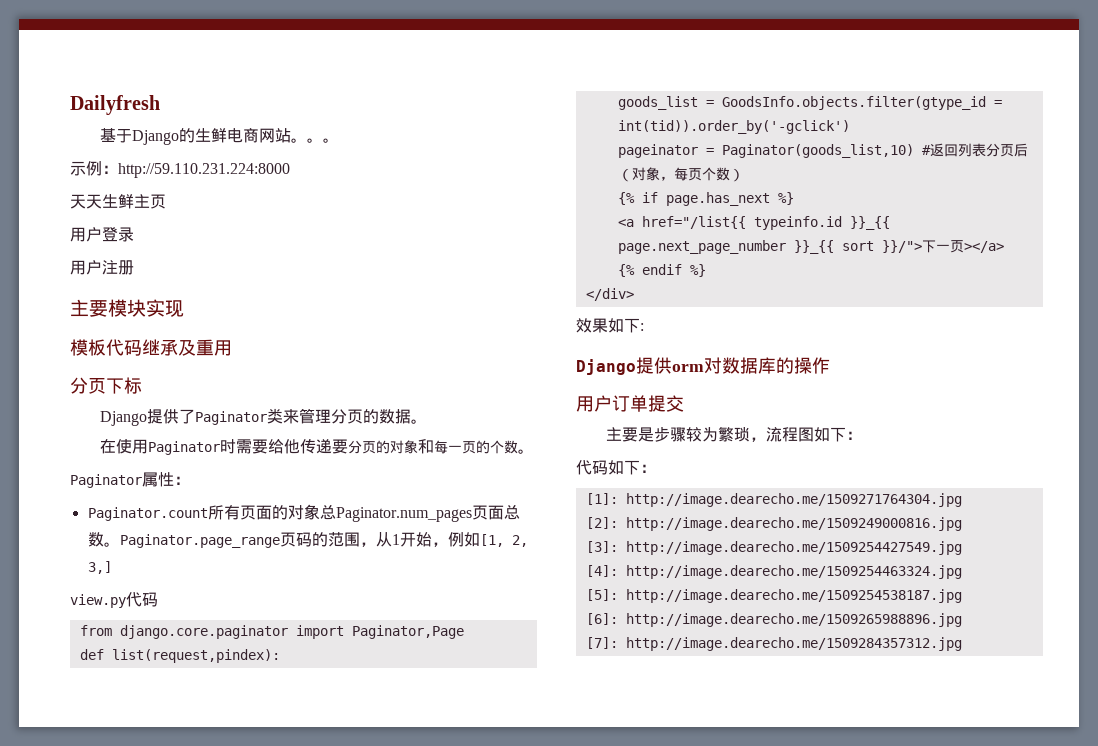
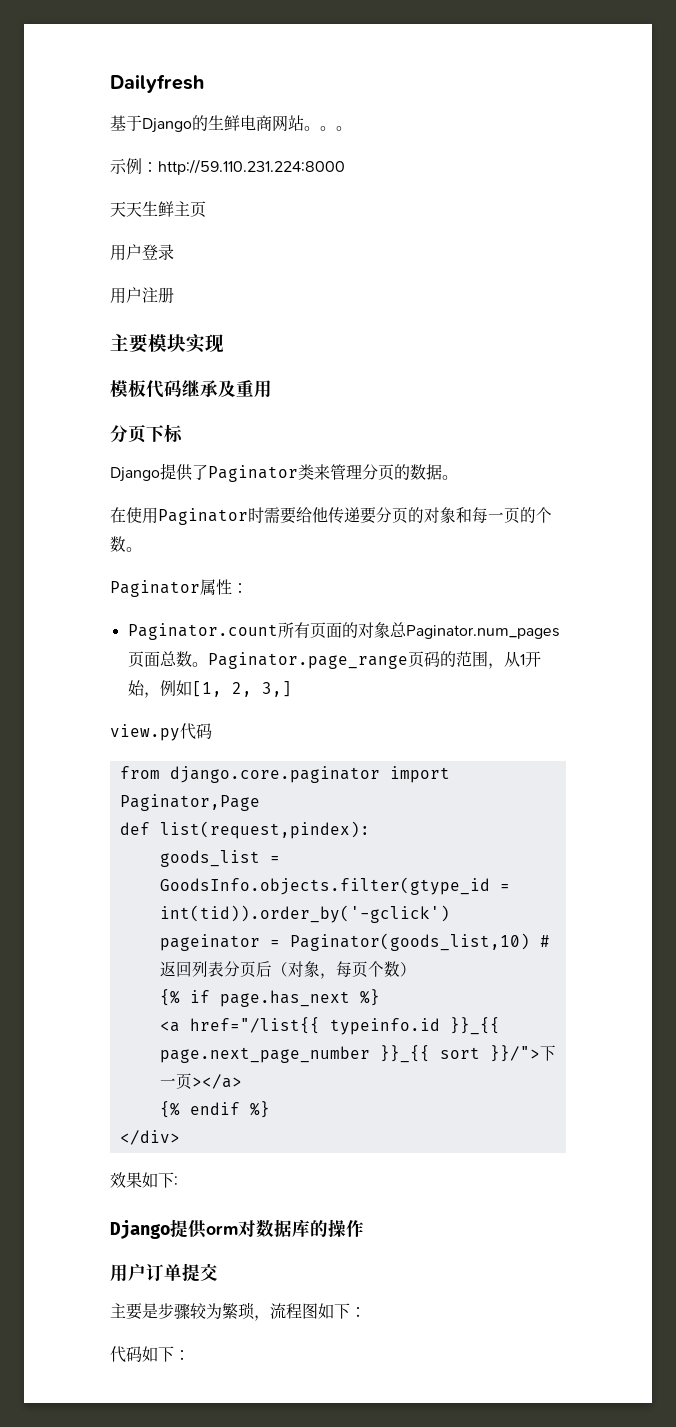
[585,493,962,507] [585,517,962,531] [585,541,962,555] [585,565,962,579] [585,589,962,603] [585,613,962,627] [585,637,962,651] // [1]: http://image.dearecho.me/1509271764304.jpg // [2]: http://image.dearecho.me/1509249000816.jpg // [3]: http://image.dearecho.me/1509254427549.jpg // [4]: http://image.dearecho.me/1509254463324.jpg // [5]: http://image.dearecho.me/1509254538187.jpg // [6]: http://image.dearecho.me/1509265988896.jpg // [7]: http://image.dearecho.me/1509284357312.jpg -> (190, 1355) none

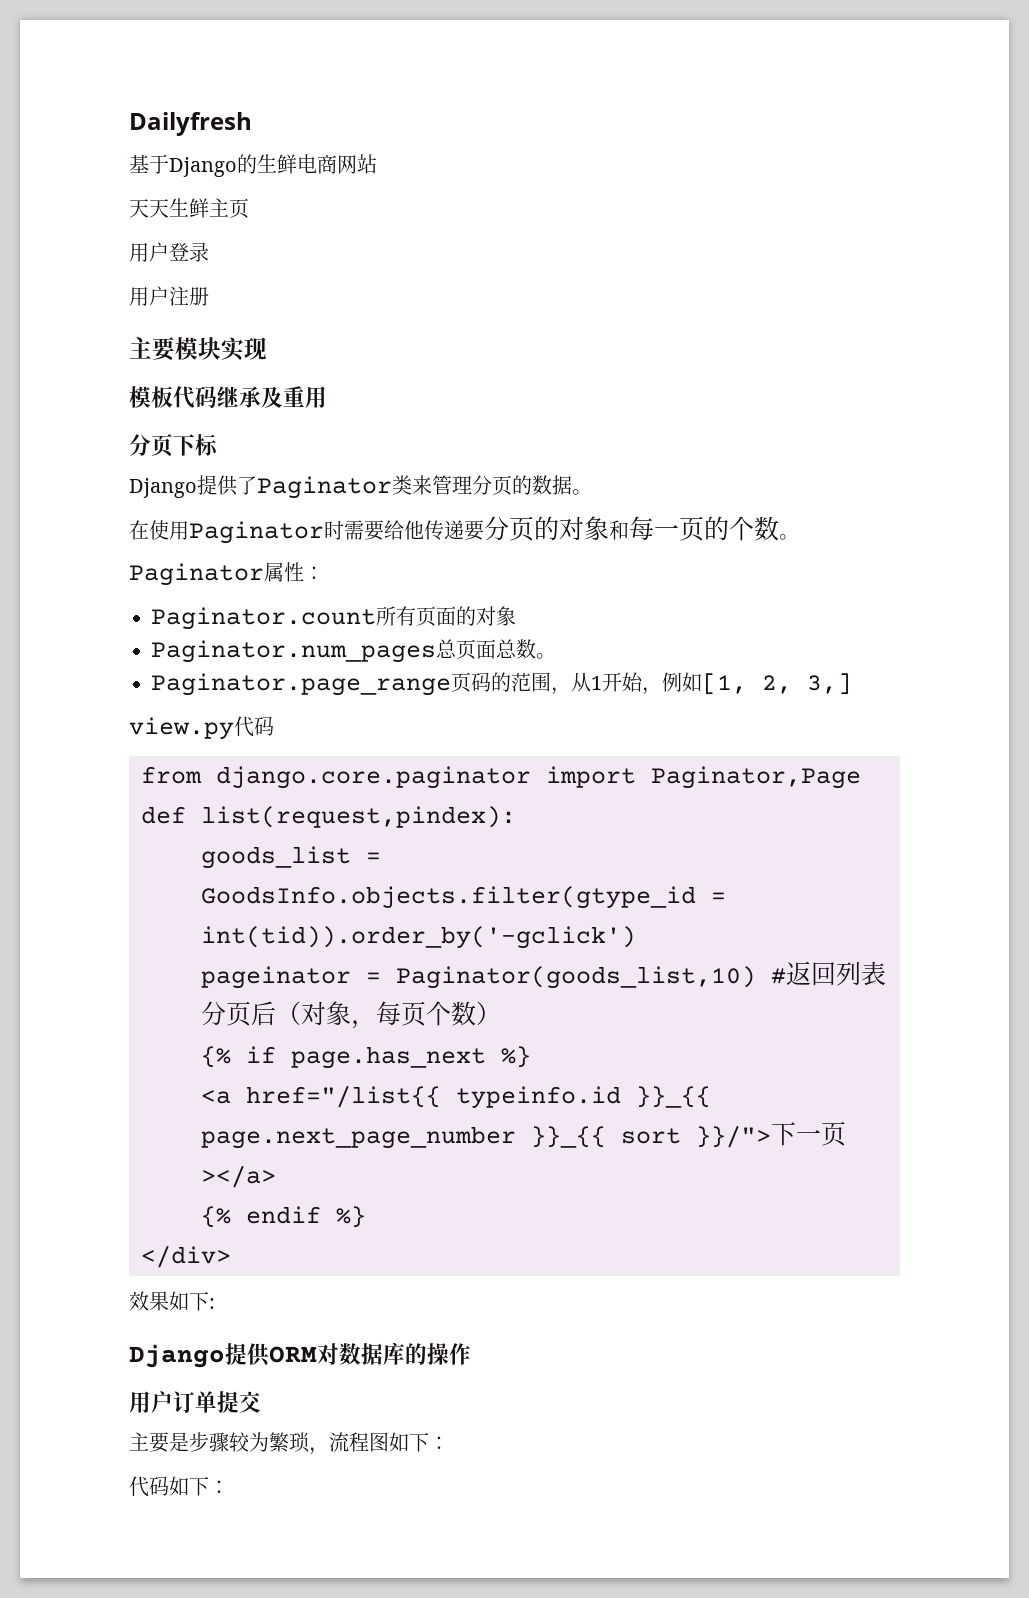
[304,126,352,131] [110,158,345,175] 。。。 // 示例：http://59.110.231.224:8000 -> (377, 164) none
[389,622,560,639] 总Paginator.num_pages -> [151,639,457,663] // Paginator.num_pages总
(208, 664) none -> (556, 656) //
[206,1225,238,1235] orm -> [269,1346,317,1363] ORM

